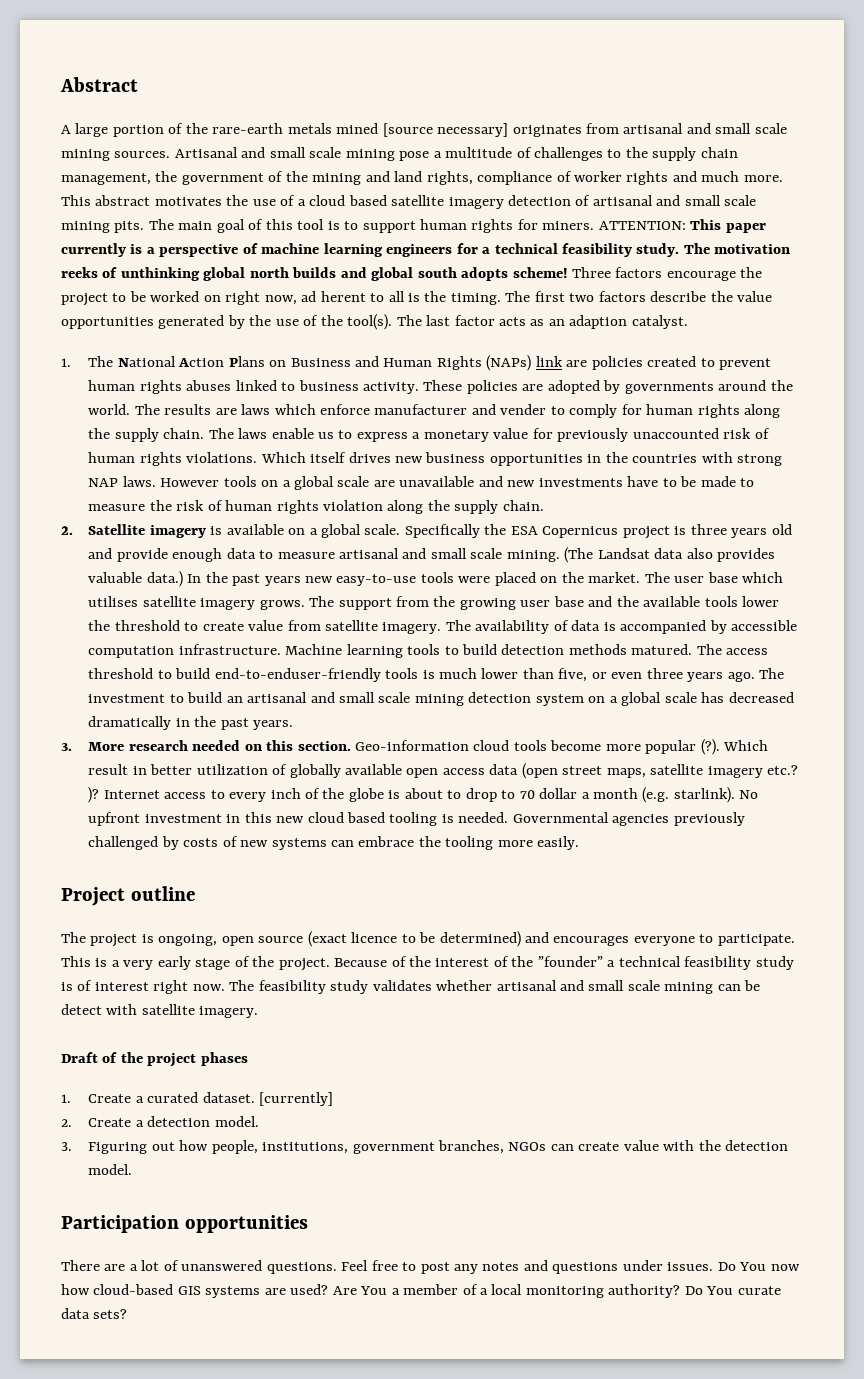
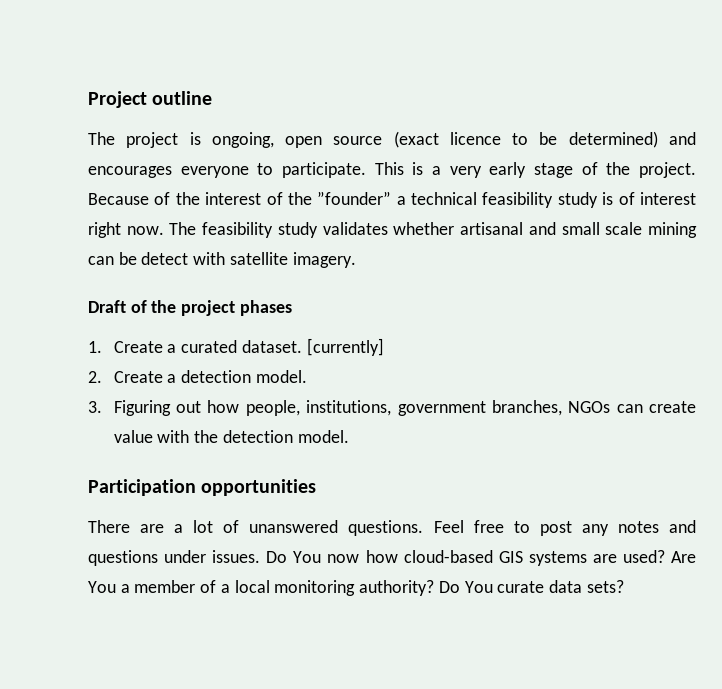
[60,77,138,92] [61,123,787,137] [61,147,738,161] [61,171,783,185] [61,195,757,209] [61,219,766,233] [61,243,791,257] [61,267,763,281] [61,291,773,306] [61,314,688,330] [61,355,772,371] [88,380,793,394] [88,404,781,418] [88,428,770,442] [88,452,783,466] [88,476,755,490] [88,500,544,514] [61,524,792,539] [88,547,776,563] [88,571,784,587] [88,596,780,610] [88,620,798,634] [88,644,769,658] [88,668,785,682] [88,692,794,706] [88,716,294,730] [61,739,769,755] [88,763,799,779] [88,787,759,803] [88,812,745,826] [88,836,580,850] Abstract // A large portion of the rare-earth metals mined [source necessary] originates from artisanal and small scale mining sources. Artisanal and small scale mining pose a multitude of challenges to the supply chain management, the government of the mining and land rights, compliance of worker rights and much more. This abstract motivates the use of a cloud based satellite imagery detection of artisanal and small scale mining pits. The main goal of this tool is to support human rights for miners. ATTENTION: This paper currently is a perspective of machine learning engineers for a technical feasibility study. The motivation reeks of unthinking global north builds and global south adopts scheme! Three factors encourage the project to be worked on right now, ad herent to all is the timing. The first two factors describe the value opportunities generated by the use of the tool(s). The last factor acts as an adaption catalyst. // 1. The National Action Plans on Business and Human Rights (NAPs) link are policies created to prevent human rights abuses linked to business activity. These policies are adopted by governments around the world. The results are laws which enforce manufacturer and vender to comply for human rights along the supply chain. The laws enable us to express a monetary value for previously unaccounted risk of human rights violations. Which itself drives new business opportunities in the countries with strong NAP laws. However tools on a global scale are unavailable and new investments have to be made to measure the risk of human rights violation along the supply chain. // 2. Satellite imagery is available on a global scale. Specifically the ESA Copernicus project is three years old and provide enough data to measure artisanal and small scale mining. (The Landsat data also provides valuable data.) In the past years new easy-to-use tools were placed on the market. The user base which utilises satellite imagery grows. The support from the growing user base and the available tools lower the threshold to create value from satellite imagery. The availability of data is accompanied by accessible computation infrastructure. Machine learning tools to build detection methods matured. The access threshold to build end-to-enduser-friendly tools is much lower than five, or even three years ago. The investment to build an artisanal and small scale mining detection system on a global scale has decreased dramatically in the past years. // 3. More research needed on this section. Geo-information cloud tools become more popular (?). Which result in better utilization of globally available open access data (open street maps, satellite imagery etc.? )? Internet access to every inch of the globe is about to drop to 70 dollar a month (e.g. starlink). No upfront investment in this new cloud based tooling is needed. Governmental agencies previously challenged by costs of new systems can embrace the tooling more easily. // -> (88, 99) none

